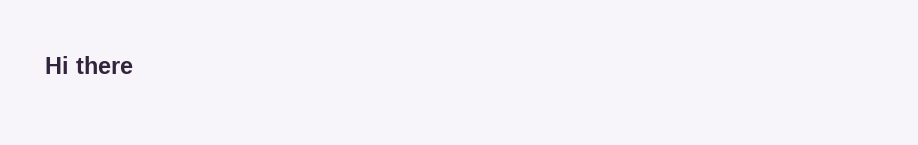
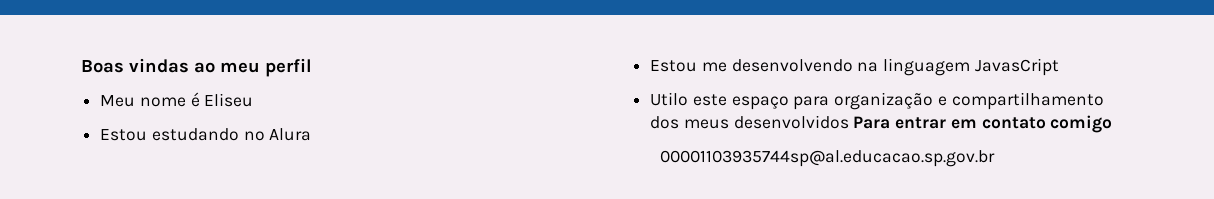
[45,56,133,74] Hi there -> [81,58,312,77] [100,92,254,107] [100,128,312,141] [650,58,1059,76] [650,92,1104,110] [650,115,1113,133] [660,150,996,167] Boas vindas ao meu perfil // Meu nome é Eliseu // Estou estudando no Alura // Estou me desenvolvendo na linguagem JavasCript // Utilo este espaço para organização e compartilhamento dos meus desenvolvidos Para entrar em contato comigo // 00001103935744sp@al.educacao.sp.gov.br

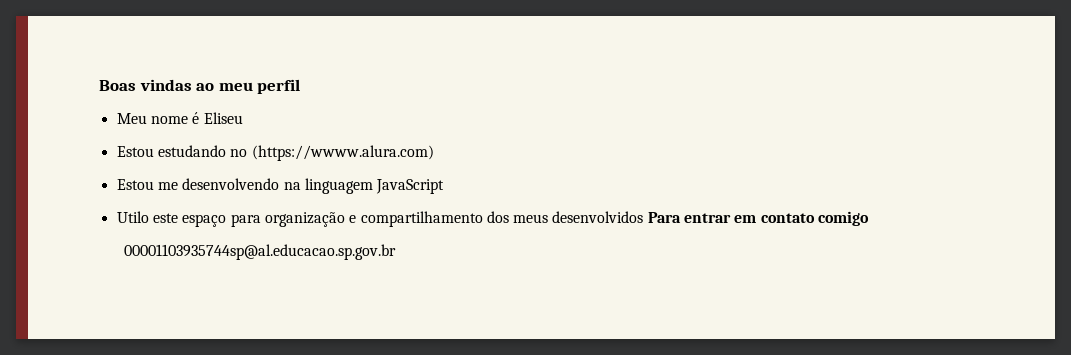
[269,128,312,141] Alura -> [251,145,434,161] (https://wwww.alura.com)
[974,58,1059,76] JavasCript -> [376,179,445,194] JavaScript

